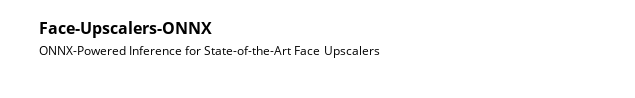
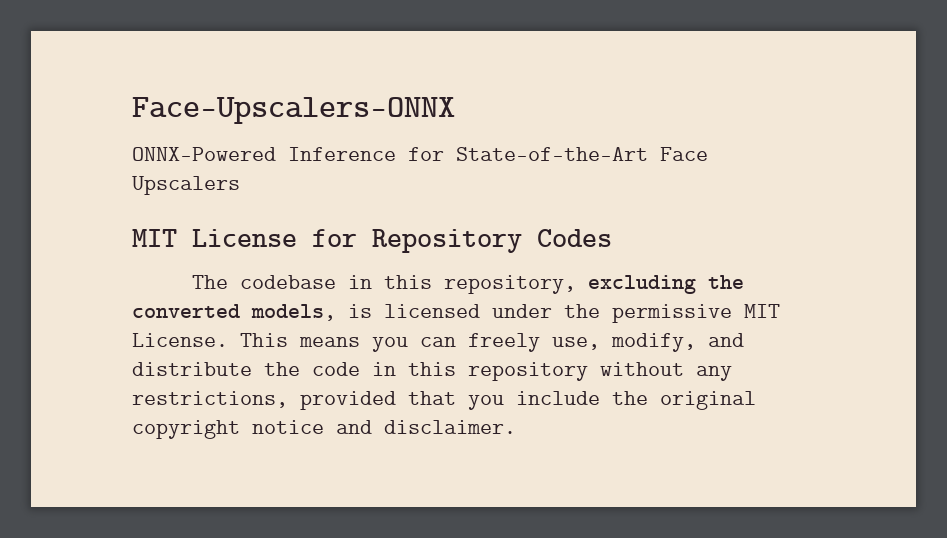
(380, 52) none -> [132,229,612,253] [191,275,744,294] [132,304,780,323] [132,333,744,352] [132,362,732,381] [132,391,756,410] [132,420,516,439] // MIT License for Repository Codes // The codebase in this repository, excluding the converted models, is licensed under the permissive MIT License. This means you can freely use, modify, and distribute the code in this repository without any restrictions, provided that you include the original copyright notice and disclaimer.

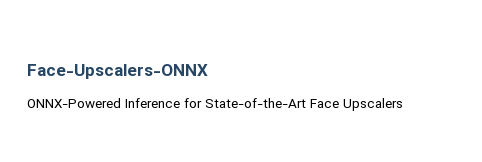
[132,229,612,253] [191,275,744,294] [132,304,780,323] [132,333,744,352] [132,362,732,381] [132,391,756,410] [132,420,516,439] // MIT License for Repository Codes // The codebase in this repository, excluding the converted models, is licensed under the permissive MIT License. This means you can freely use, modify, and distribute the code in this repository without any restrictions, provided that you include the original copyright notice and disclaimer. -> (403, 104) none

